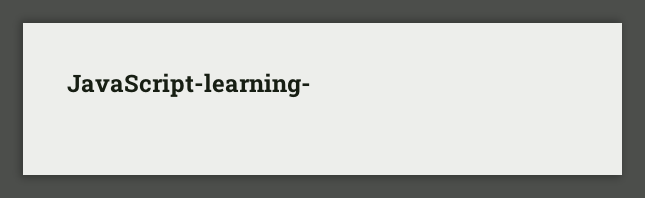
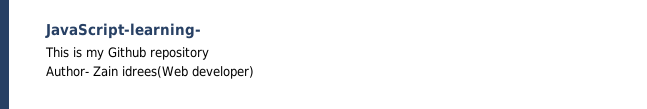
(311, 85) none -> [45,47,209,60] [46,66,254,79] // This is my Github repository // Author- Zain idrees(Web developer)

